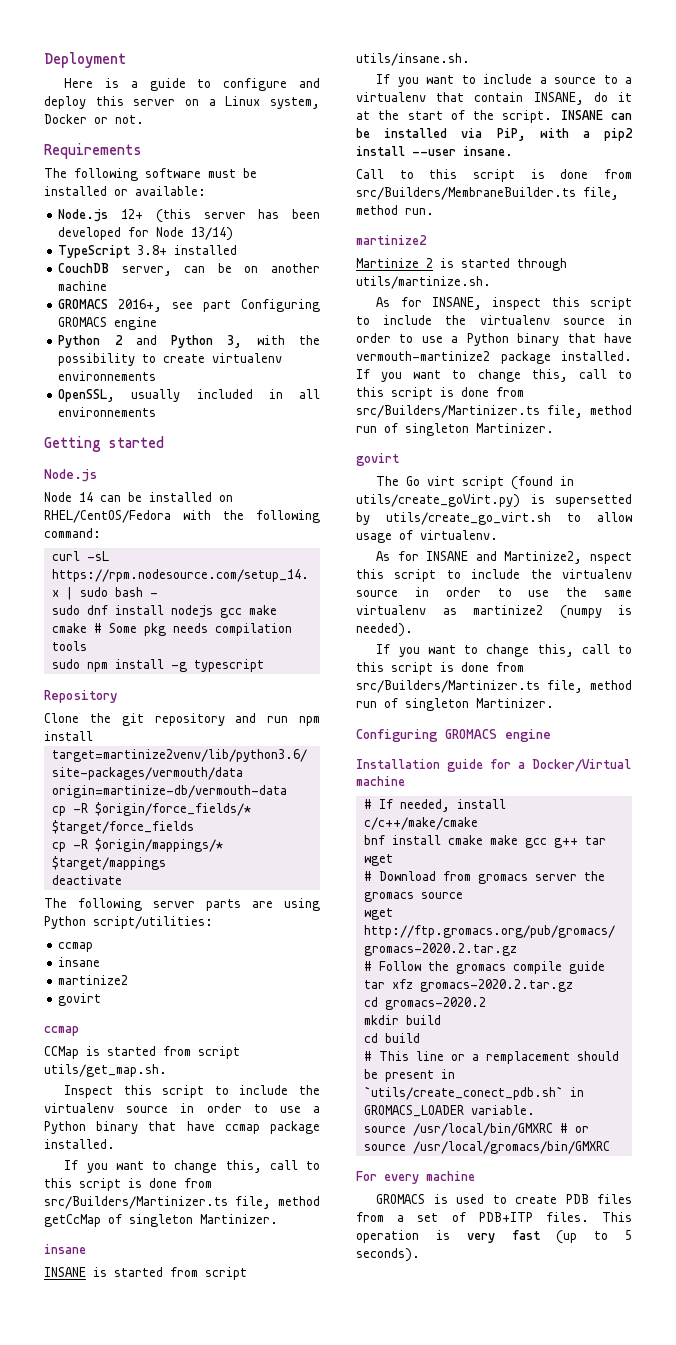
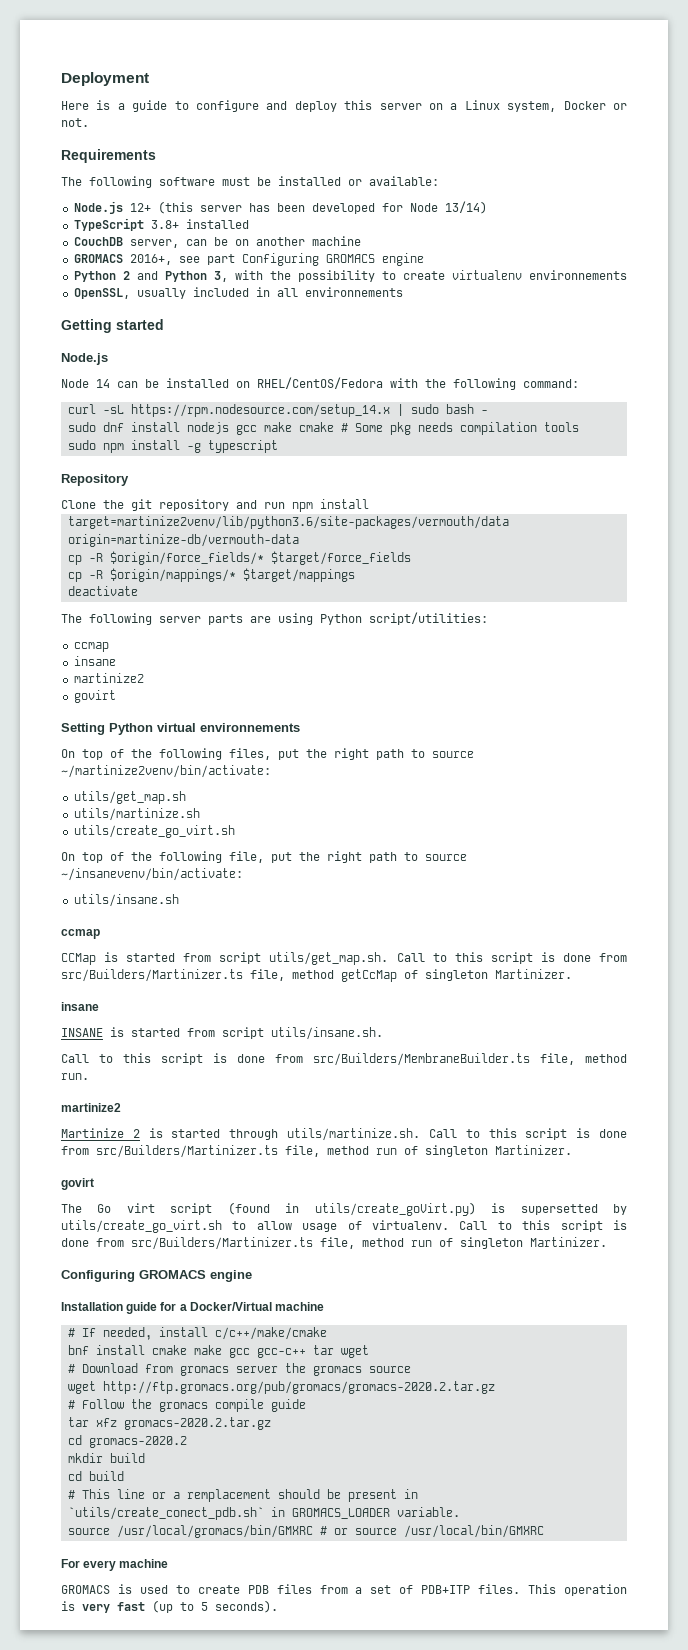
(102, 999) none -> [61,723,300,735] [61,748,474,760] [61,765,271,778] [73,791,186,804] [73,808,200,821] [73,825,235,838] [61,851,467,863] [61,868,243,881] [73,894,179,907] // Setting Python virtual environnements // On top of the following files, put the right path to source ~/martinize2venv/bin/activate: // utils/get_map.sh // utils/martinize.sh // utils/create_go_virt.sh // On top of the following file, put the right path to source ~/insanevenv/bin/activate: // utils/insane.sh
[64,1085,320,1098] [44,1103,320,1113] [44,1121,320,1134] [44,1139,115,1149] [64,1160,298,1173] // Inspect this script to include the virtualenv source in order to use a Python binary that have ccmap package installed. // If you want to change this, call -> [396,953,425,962] Call
[376,74,632,87] [356,92,632,105] [356,110,632,123] [356,128,633,141] [356,146,513,156] // If you want to include a source to a virtualenv that contain INSANE, do it at the start of the script. INSANE can be installed via PiP, with a pip2 install --user insane. -> (383, 1033) none
[376,297,632,310] [356,315,632,325] [356,333,632,346] [356,351,632,364] [356,369,607,382] // As for INSANE, inspect this script to include the virtualenv source in order to use a Python binary that have vermouth-martinize2 package installed. If you want to change this, call -> [428,1129,457,1138] Call
[376,551,632,564] [356,569,632,582] [356,587,632,597] [356,605,632,619] [356,623,413,637] [376,644,610,657] // As for INSANE and Martinize2, nspect this script to include the virtualenv source in order to use the same virtualenv as martinize2 (numpy is needed). // If you want to change this, call -> [459,1221,488,1230] Call
[553,838,578,848] g++ -> [256,1348,306,1358] gcc-c++
[412,1123,553,1136] /usr/local/bin/GMXRC -> [116,1525,313,1538] /usr/local/gromacs/bin/GMXRC
[412,1141,610,1154] /usr/local/gromacs/bin/GMXRC -> [403,1525,544,1538] /usr/local/bin/GMXRC

